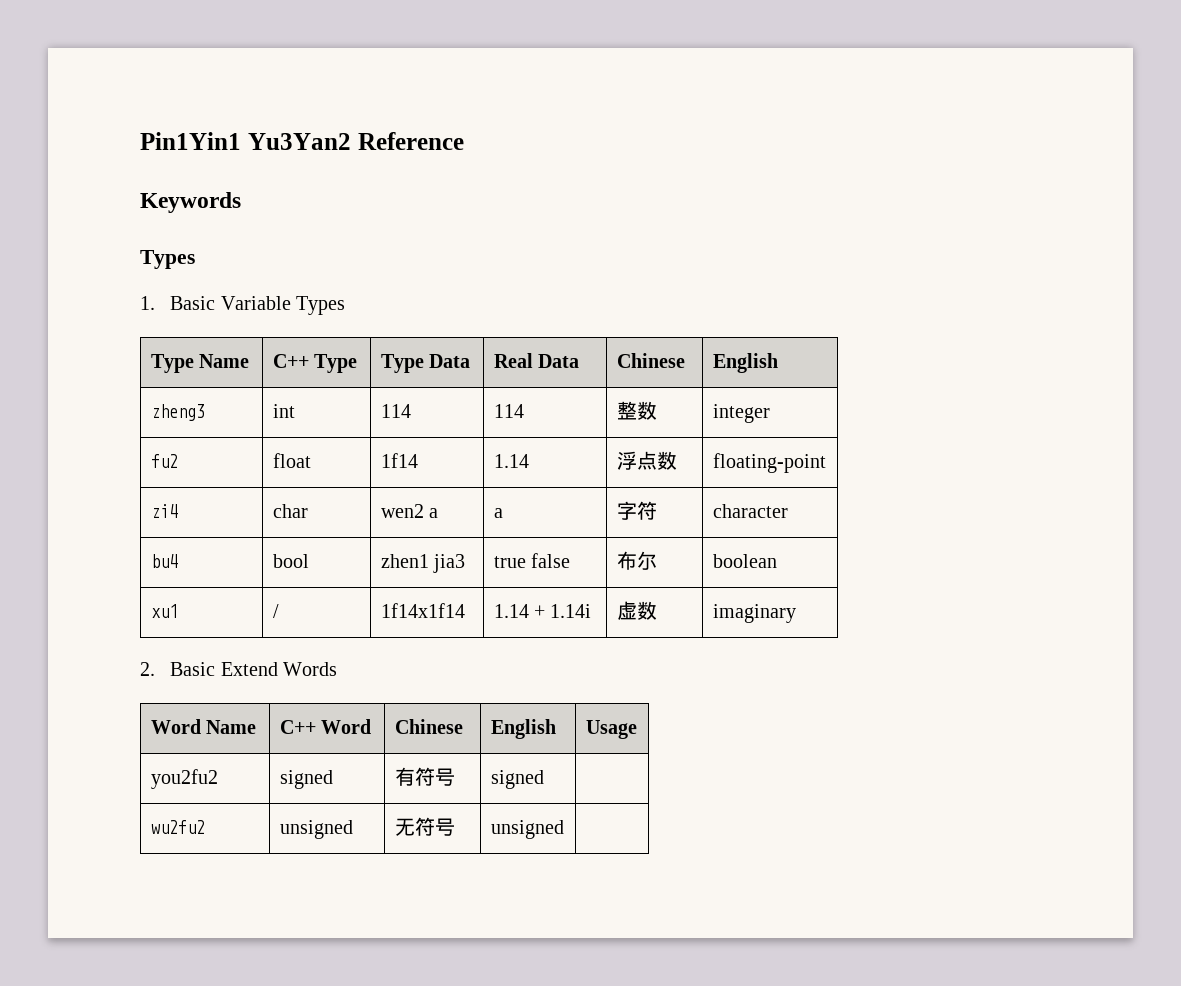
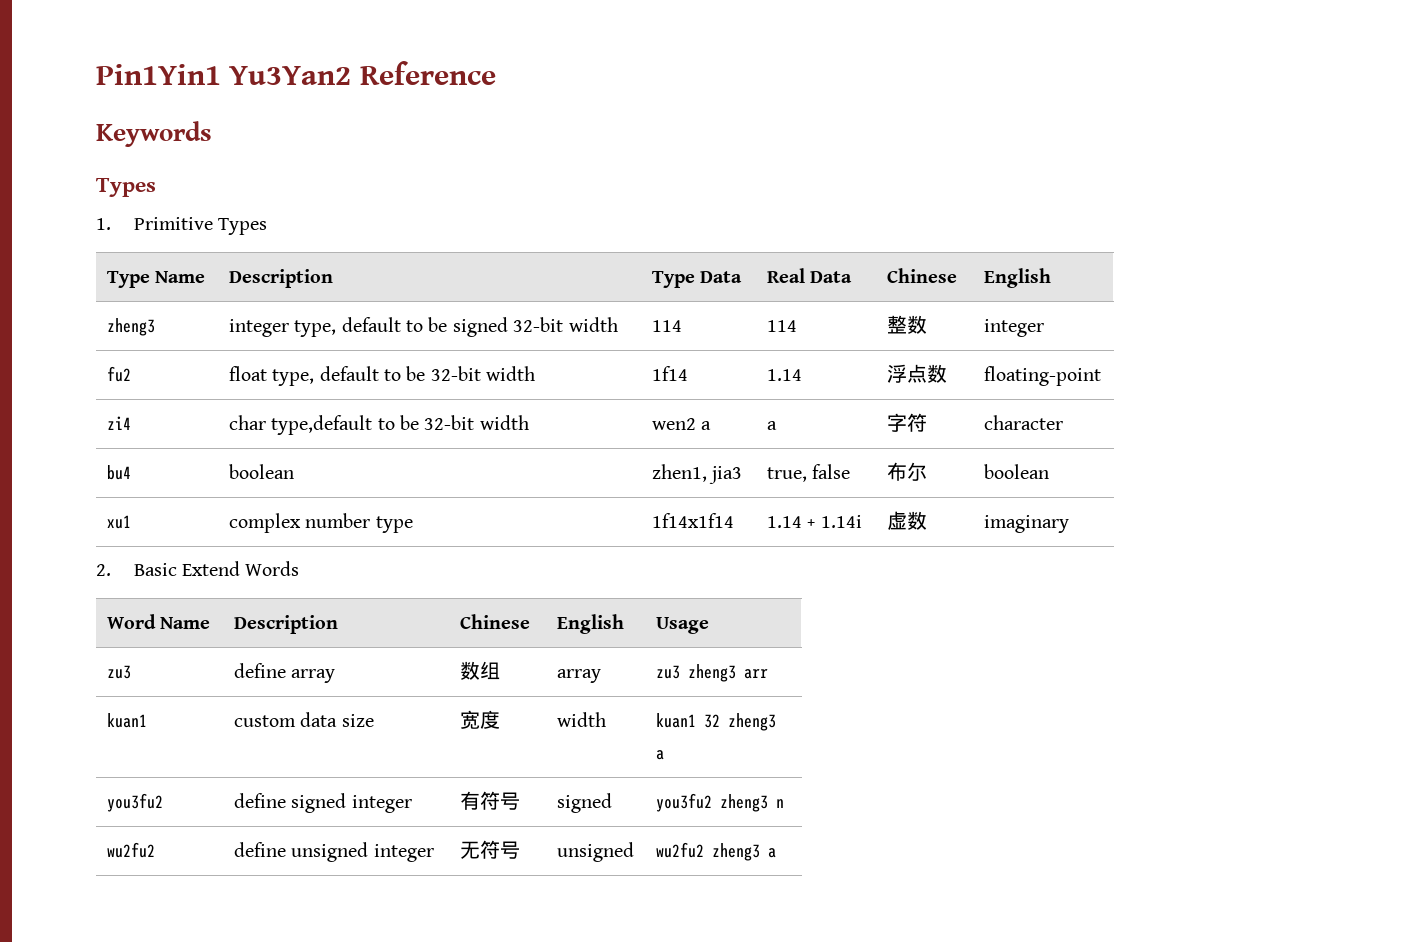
[170,296,291,310] Basic Variable -> [133,217,213,230] Primitive
[272,354,357,373] C++ Type -> [228,269,333,288] Description
[272,404,295,418] int -> [228,317,618,337] integer type, default to be signed 32-bit width
(311, 460) none -> [272,366,536,386] type, default to be 32-bit width
(308, 511) none -> [271,415,529,435] type,default to be 32-bit width
[272,554,309,568] [380,554,429,568] bool | zhen1 -> [228,464,294,479] [651,464,707,482] boolean | zhen1,
[493,556,526,568] true -> [766,467,807,482] true,
[272,604,279,618] / -> [228,513,413,533] complex number type
[279,719,371,734] C++ Word -> [233,615,338,634] Description
[150,769,218,789] [279,770,333,789] you2fu2 | signed -> [106,665,131,679] [233,663,336,683] [459,661,500,680] [556,669,601,683] [655,664,768,682] [106,713,147,728] [233,712,374,727] [459,710,500,729] [556,712,606,727] [655,713,776,731] [655,750,664,760] [106,793,163,812] [233,793,412,813] zu3 | define array | 数组 | array | zu3 zheng3 arr // kuan1 | custom data size | 宽度 | width | kuan1 32 zheng3 a // you3fu2 | define signed integer
(544, 779) none -> [655,793,784,812] you3fu2 zheng3 n
[279,820,353,839] unsigned -> [233,842,434,862] define unsigned integer
(564, 829) none -> [655,842,776,861] wu2fu2 zheng3 a

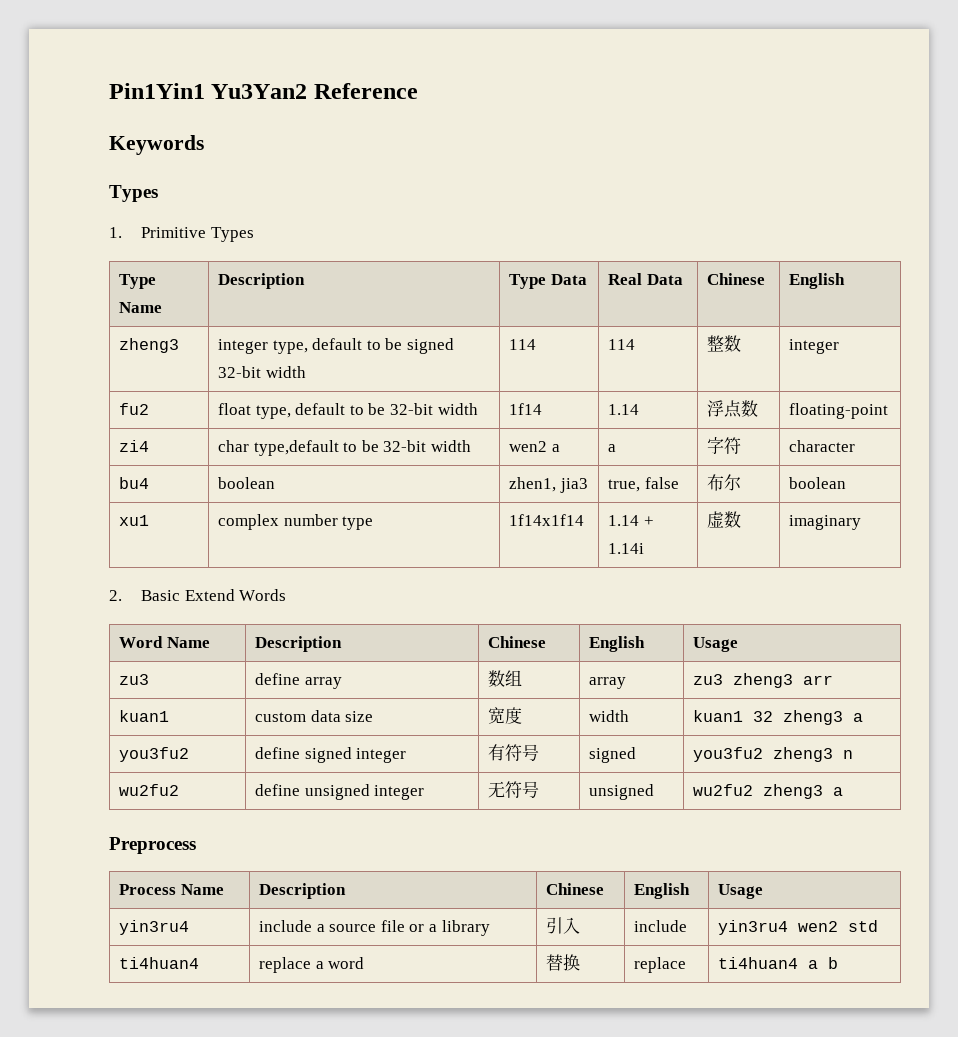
(776, 853) none -> [109,837,196,854] [119,884,224,895] [259,883,347,899] [546,883,605,895] [634,883,691,899] [718,884,764,899] [119,920,190,935] [259,920,490,936] [546,917,581,934] [634,920,688,932] [718,920,879,935] [119,957,200,969] [259,957,365,973] [546,954,581,971] [634,957,687,973] [718,957,839,969] // Preprocess // Process Name | Description | Chinese | English | Usage // yin3ru4 | include a source file or a library | 引入 | include | yin3ru4 wen2 std // ti4huan4 | replace a word | 替换 | replace | ti4huan4 a b

